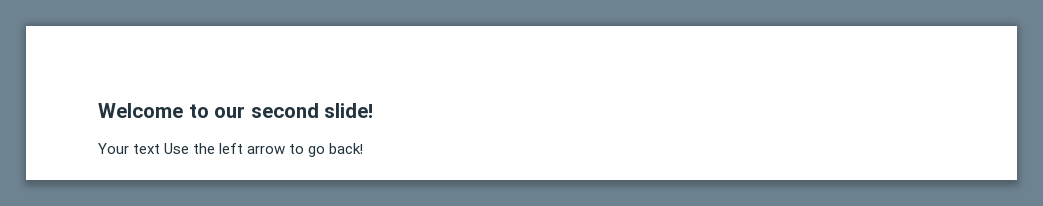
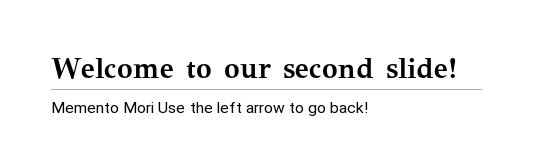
[98,143,161,154] Your text -> [51,102,155,113] Memento Mori

